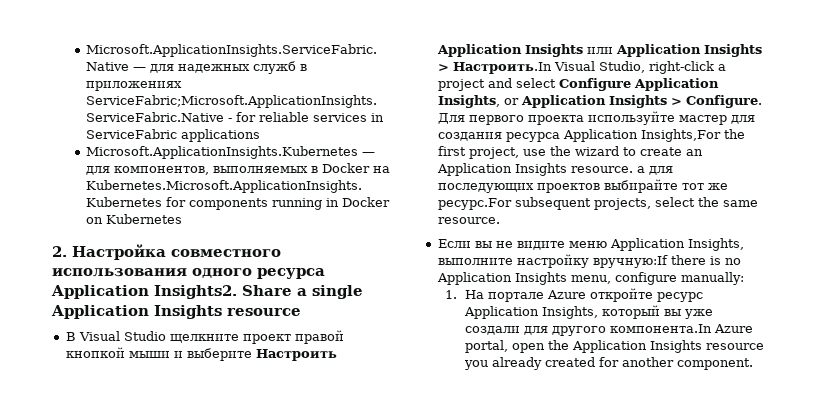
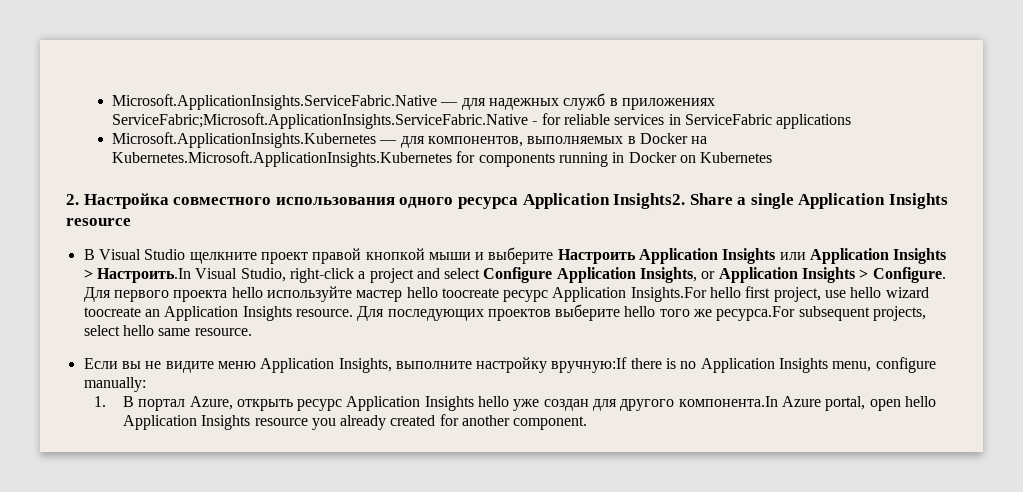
(584, 120) none -> [231,287,263,298] hello
[730,115,755,124] [437,129,745,142] [437,146,703,159] [436,163,673,176] [437,179,728,193] [437,198,512,210] для создания ресурса Application Insights,For the first project, use the wizard to create an Application Insights resource. а для последующих проектов выбирайте тот же ресурс.For -> [406,286,929,302] [83,304,796,321] hello toocreate ресурс Application Insights.For hello first project, use hello wizard toocreate an Application Insights resource. Для последующих проектов выберите hello того же ресурса.For
[697,197,719,207] the -> [122,325,154,336] hello
[465,288,704,302] [464,305,714,319] [465,326,521,335] На портале Azure откройте ресурс Application Insights, который вы уже создали -> [122,396,589,411] В портал Azure, открыть ресурс Application Insights hello уже создан
[548,340,570,350] the -> [904,396,936,407] hello

